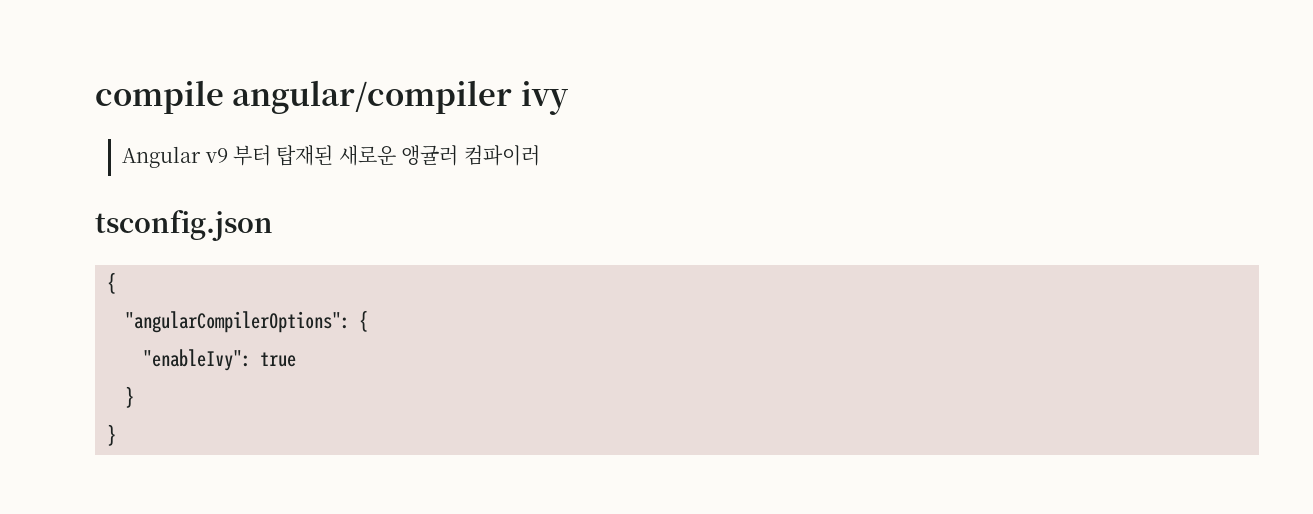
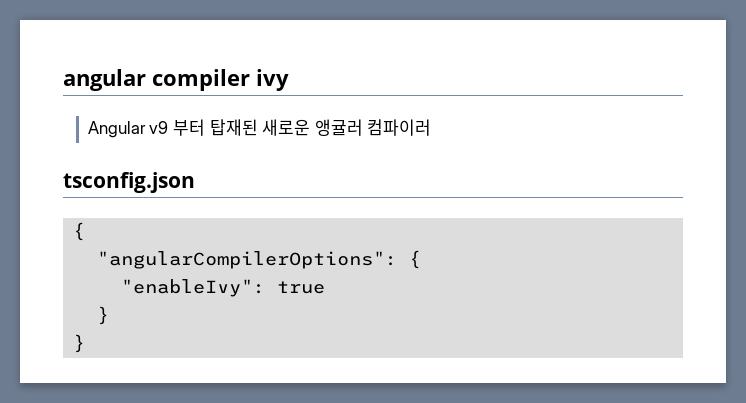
[95,80,513,114] compile angular/compiler -> [63,69,250,91] angular compiler

